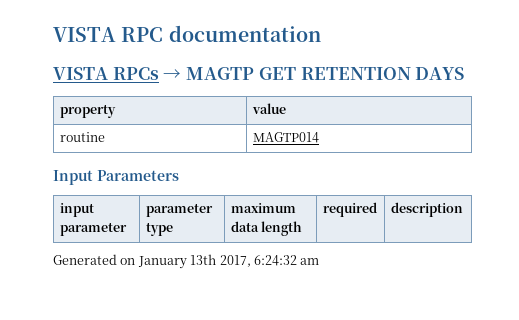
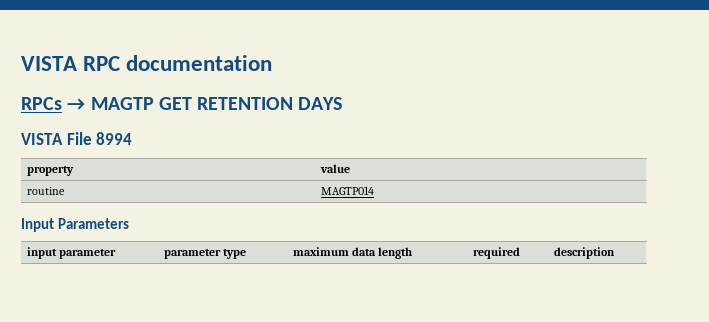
[53,67,108,80] VISTA -> (273, 63) none
(465, 73) none -> [21,132,133,145] // VISTA File 8994
[53,254,320,269] // Generated on January 13th 2017, 6:24:32 am -> (615, 253) none

